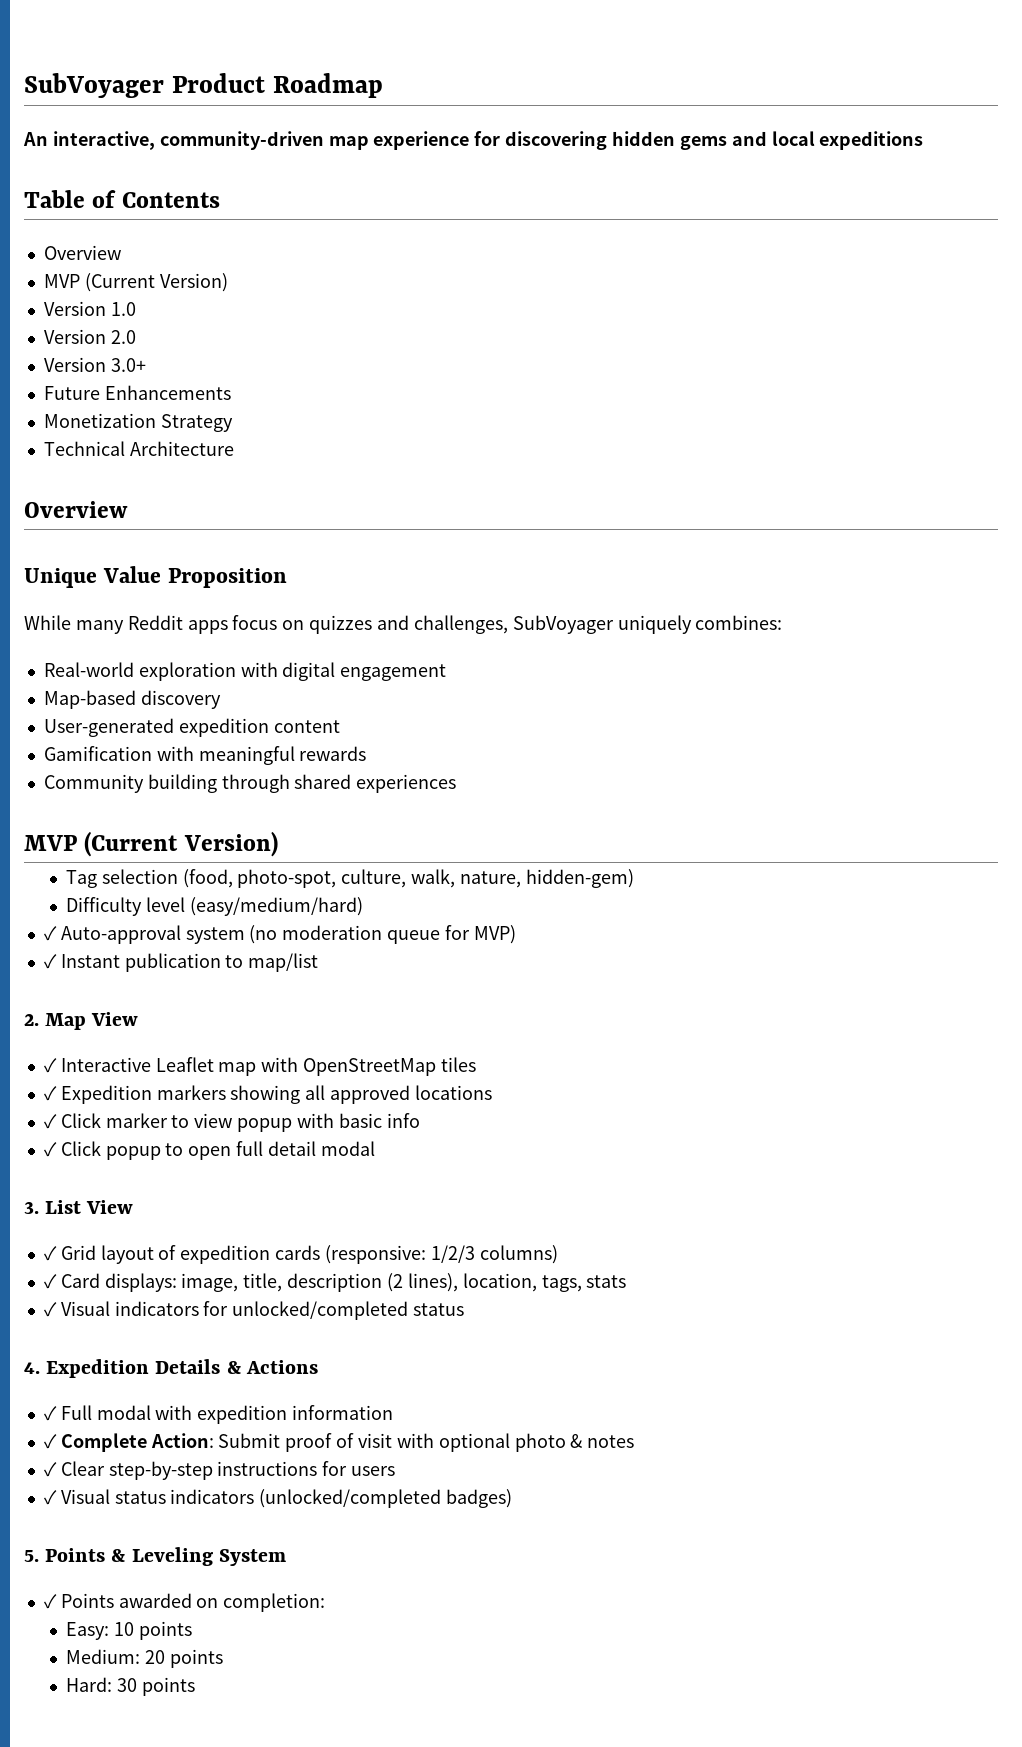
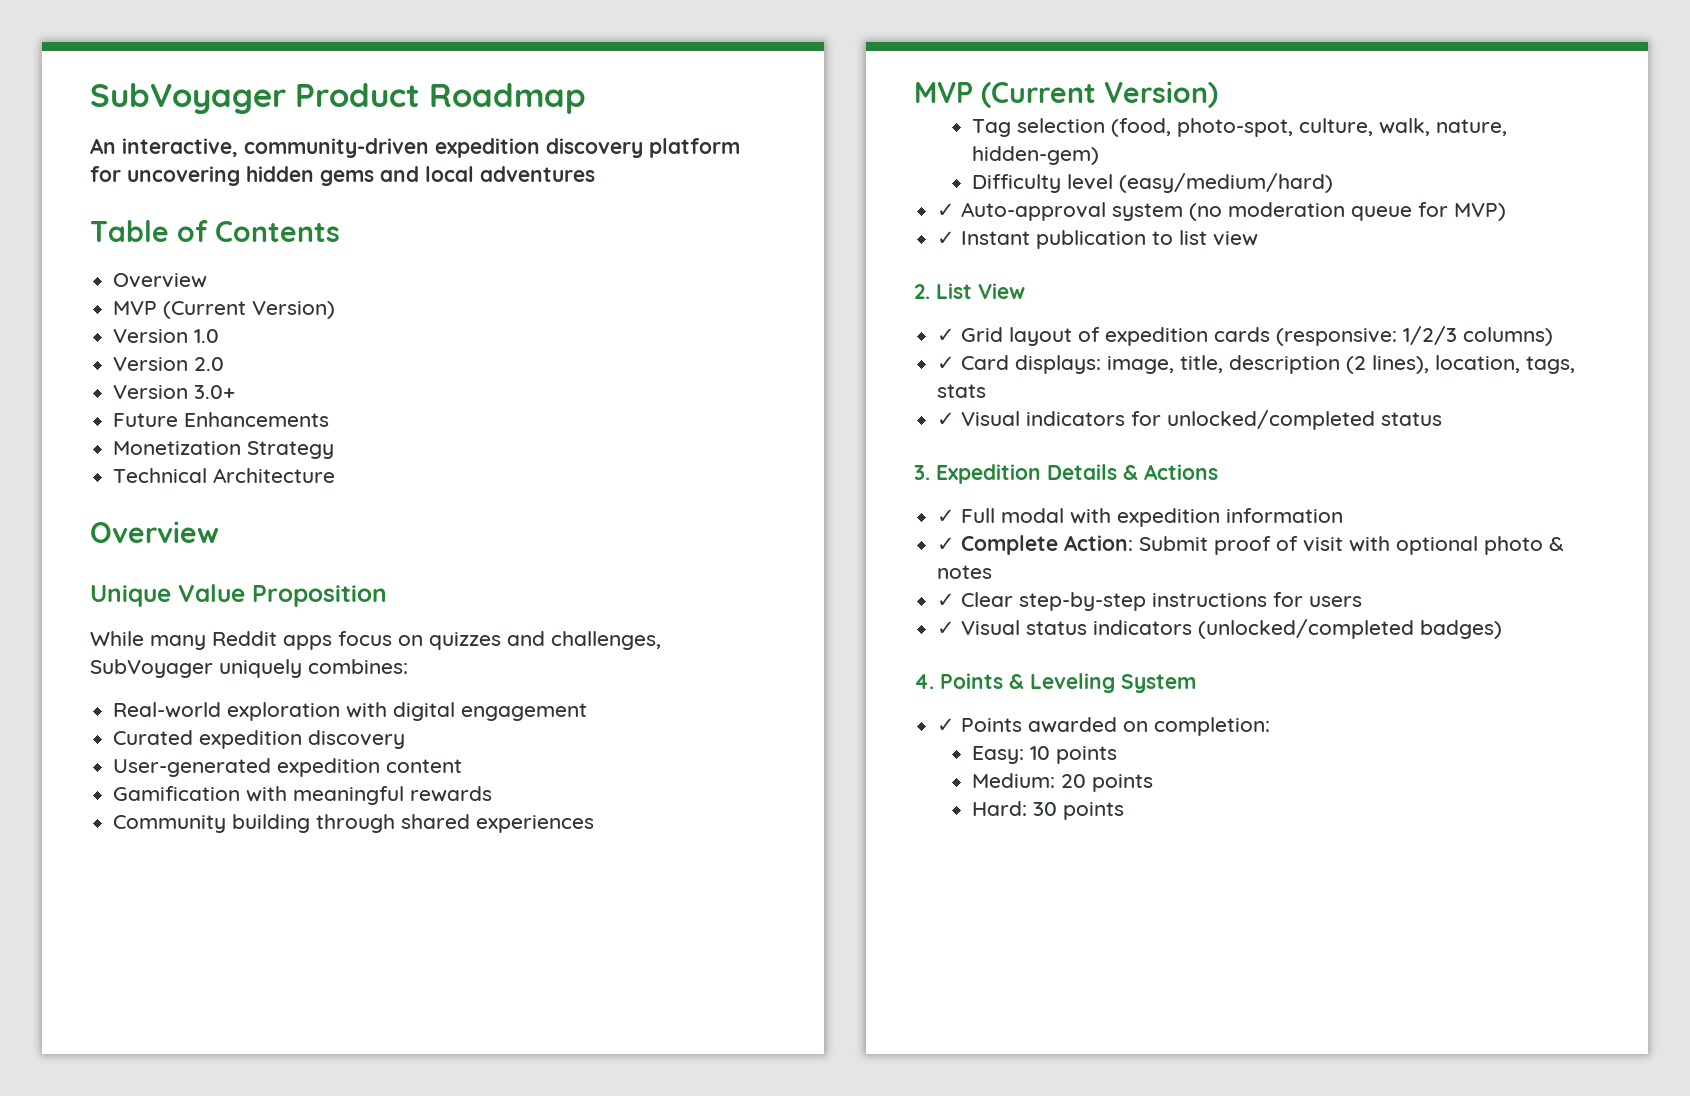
[328,131,608,150] map experience for discovering -> [435,138,740,158] [90,166,240,186] expedition discovery platform for uncovering
[819,131,924,150] expeditions -> [480,166,595,182] adventures
[43,690,136,709] Map-based -> [113,730,303,749] Curated expedition
[248,953,319,972] map/list -> [1179,230,1259,246] list view
[45,1012,139,1030] [43,1057,476,1076] [43,1085,492,1104] [43,1113,420,1132] [43,1141,375,1160] [24,1202,39,1214] Map View // ✓ Interactive Leaflet map with OpenStreetMap tiles // ✓ Expedition markers showing all approved locations // ✓ Click marker to view popup with basic info // ✓ Click popup to open full detail modal // 3. -> (930, 291) none
[24,1362,40,1374] 4. -> [914,465,930,480] 3.
[24,1550,39,1562] 5. -> [914,674,934,689] 4.

